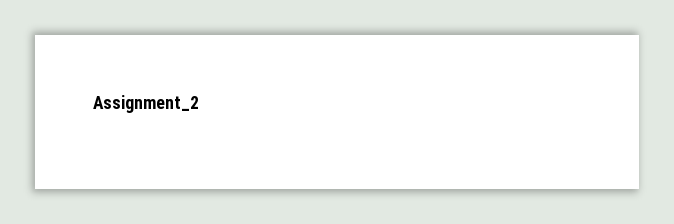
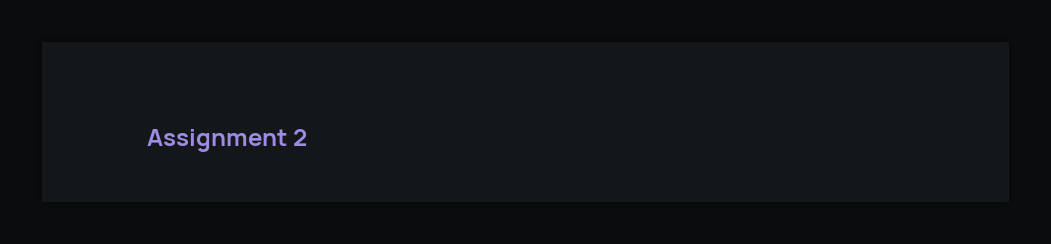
[93,95,199,113] Assignment_2 -> [147,129,308,152] Assignment 2

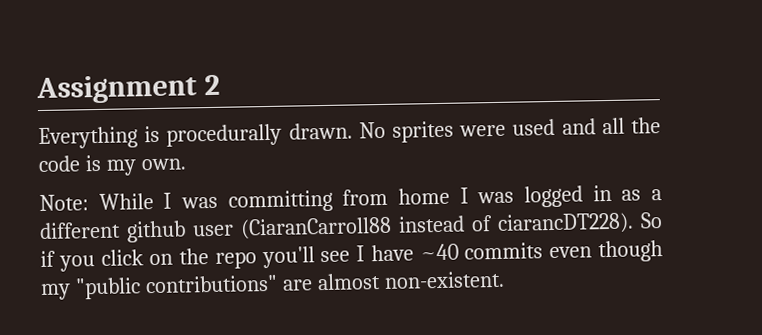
(308, 137) none -> [38,117,662,150] [38,154,187,176] [39,184,662,213] [39,212,663,243] [40,240,663,272] [41,270,505,301] // Everything is procedurally drawn. No sprites were used and all the code is my own. // Note: While I was committing from home I was logged in as a different github user (CiaranCarroll88 instead of ciarancDT228). So if you click on the repo you'll see I have ~40 commits even though my "public contributions" are almost non-existent.

